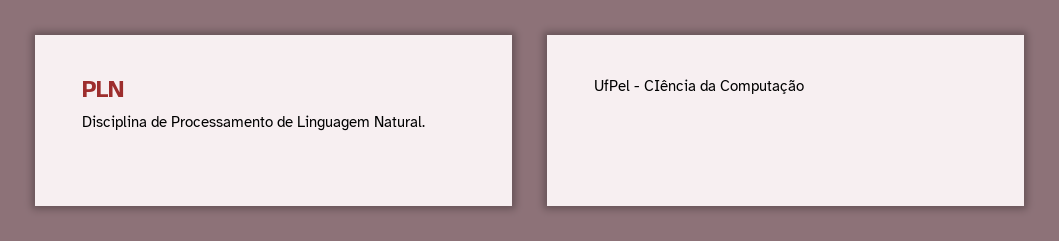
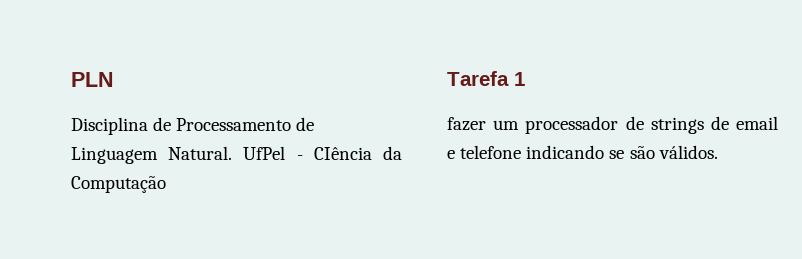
(804, 87) none -> [447,71,525,86] [447,116,778,134] [447,145,718,159] // Tarefa 1 // fazer um processador de strings de email e telefone indicando se são válidos.

